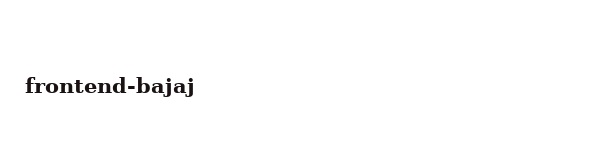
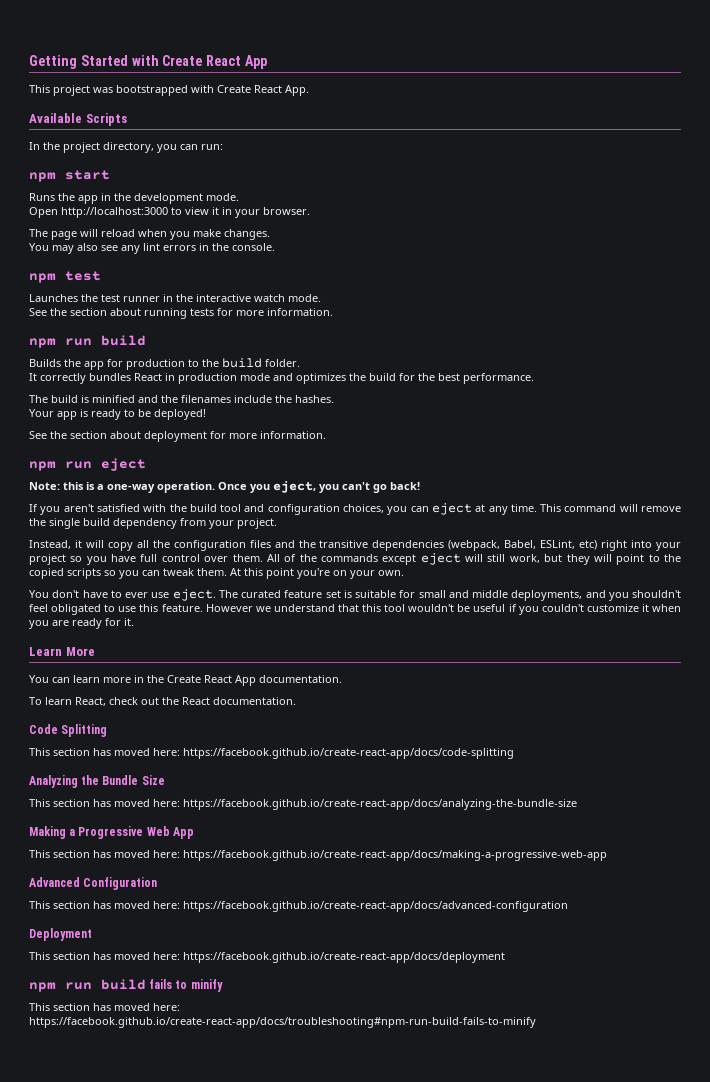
[25,77,195,97] frontend-bajaj -> [29,55,267,69] [29,85,309,96] [29,113,127,126] [29,142,223,153] [29,170,110,182] [29,193,239,204] [29,207,310,218] [29,229,270,240] [29,243,275,254] [29,271,101,283] [29,294,321,302] [29,308,333,319] [29,335,146,348] [29,358,300,370] [29,373,534,384] [29,395,334,403] [29,409,206,420] [29,431,326,442] [29,458,146,471] [29,481,420,493] [29,503,681,515] [29,518,277,529] [29,540,682,551] [29,553,682,565] [29,568,404,579] [29,589,681,601] [29,604,682,615] [29,618,134,629] [29,647,95,656] [29,675,342,686] [29,697,296,706] [29,724,108,737] [29,748,514,759] [29,775,165,788] [29,799,577,810] [29,826,194,839] [29,850,607,861] [29,877,158,890] [29,901,568,912] [29,928,92,941] [29,952,505,963] [29,979,223,992] [29,1003,180,1011] [29,1017,536,1028] Getting Started with Create React App // This project was bootstrapped with Create React App. // Available Scripts // In the project directory, you can run: // npm start // Runs the app in the development mode. // Open http://localhost:3000 to view it in your browser. // The page will reload when you make changes. // You may also see any lint errors in the console. // npm test // Launches the test runner in the interactive watch mode. // See the section about running tests for more information. // npm run build // Builds the app for production to the build folder. // It correctly bundles React in production mode and optimizes the build for the best performance. // The build is minified and the filenames include the hashes. // Your app is ready to be deployed! // See the section about deployment for more information. // npm run eject // Note: this is a one-way operation. Once you eject, you can't go back! // If you aren't satisfied with the build tool and configuration choices, you can eject at any time. This command will remove the single build dependency from your project. // Instead, it will copy all the configuration files and the transitive dependencies (webpack, Babel, ESLint, etc) right into your project so you have full control over them. All of the commands except eject will still work, but they will point to the copied scripts so you can tweak them. At this point you're on your own. // You don't have to ever use eject. The curated feature set is suitable for small and middle deployments, and you shouldn't feel obligated to use this feature. However we understand that this tool wouldn't be useful if you couldn't customize it when you are ready for it. // Learn More // You can learn more in the Create React App documentation. // To learn React, check out the React documentation. // Code Splitting // This section has moved here: https://facebook.github.io/create-react-app/docs/code-splitting // Analyzing the Bundle Size // This section has moved here: https://facebook.github.io/create-react-app/docs/analyzing-the-bundle-size // Making a Progressive Web App // This section has moved here: https://facebook.github.io/create-react-app/docs/making-a-progressive-web-app // Advanced Configuration // This section has moved here: https://facebook.github.io/create-react-app/docs/advanced-configuration // Deployment // This section has moved here: https://facebook.github.io/create-react-app/docs/deployment // npm run build fails to minify // This section has moved here: https://facebook.github.io/create-react-app/docs/troubleshooting#npm-run-build-fails-to-minify

